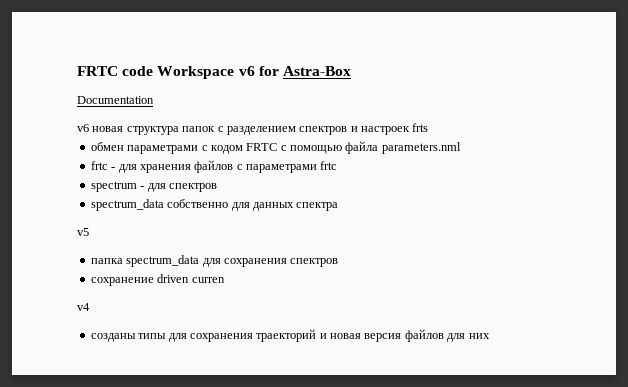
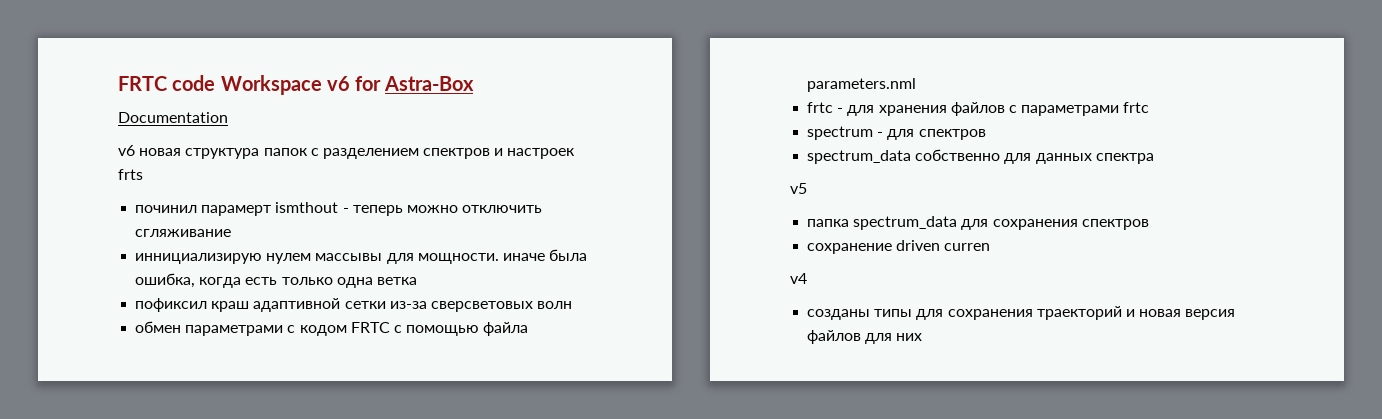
(429, 127) none -> [135,202,543,216] [135,229,232,237] [135,249,588,264] [135,273,417,288] [135,298,573,312] // починил парамерт ismthout - теперь можно отключить сгляживание // иннициализирую нулем массывы для мощности. иначе была ошибка, когда есть только одна ветка // пофиксил краш адаптивной сетки из-за сверсветовых волн

